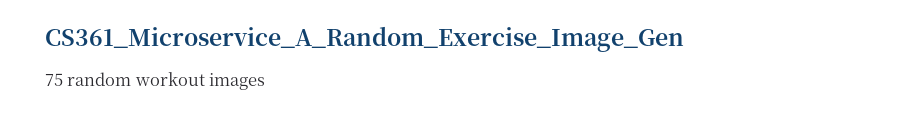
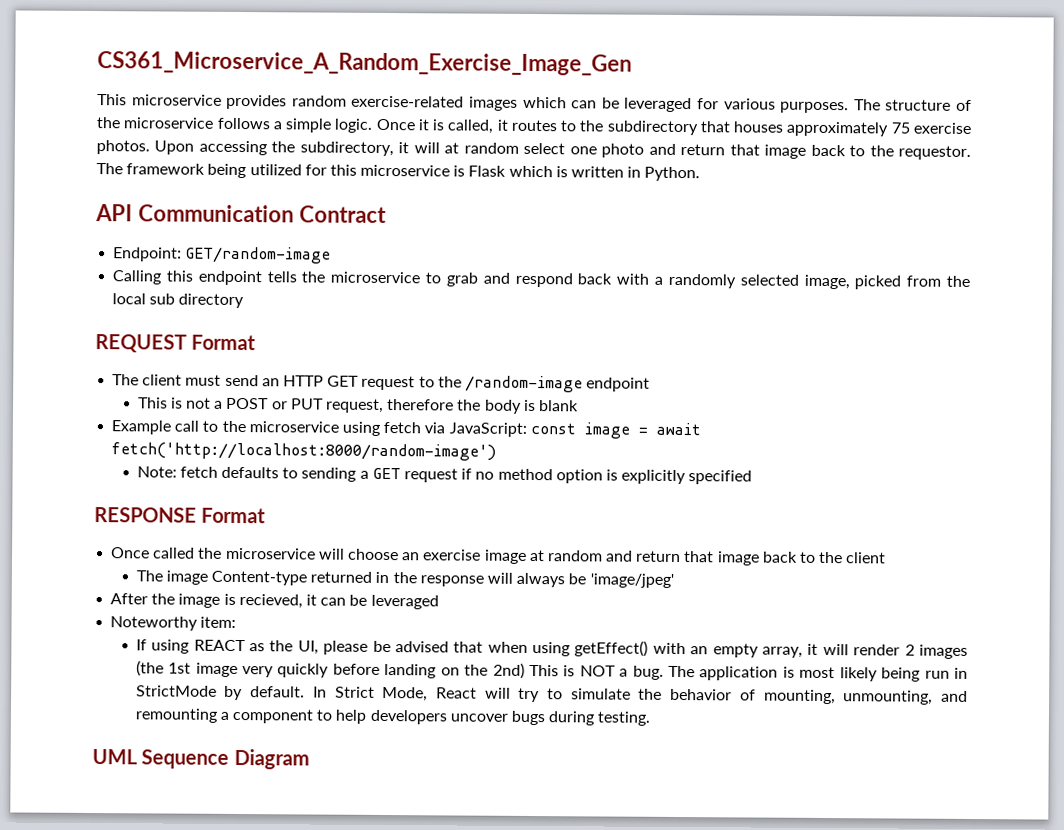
[45,72,266,90] 75 random workout images -> [97,94,973,114] [96,117,971,137] [96,140,972,160] [96,163,701,182] [95,204,387,224] [113,246,332,264] [112,270,970,290] [112,293,245,309] [95,334,257,353] [112,374,651,393] [137,397,579,414] [111,420,701,439] [111,442,497,461] [136,466,753,485] [94,507,267,524] [111,547,887,566] [135,570,674,588] [110,593,439,610] [110,616,237,631] [135,639,968,659] [135,660,969,682] [135,685,969,705] [134,708,651,726] [92,748,310,770] This microservice provides random exercise-related images which can be leveraged for various purposes. The structure of the microservice follows a simple logic. Once it is called, it routes to the subdirectory that houses approximately 75 exercise photos. Upon accessing the subdirectory, it will at random select one photo and return that image back to the requestor. The framework being utilized for this microservice is Flask which is written in Python. // API Communication Contract // Endpoint: GET/random-image // Calling this endpoint tells the microservice to grab and respond back with a randomly selected image, picked from the local sub directory // REQUEST Format // The client must send an HTTP GET request to the /random-image endpoint // This is not a POST or PUT request, therefore the body is blank // Example call to the microservice using fetch via JavaScript: const image = await fetch('http://localhost:8000/random-image') // Note: fetch defaults to sending a GET request if no method option is explicitly specified // RESPONSE Format // Once called the microservice will choose an exercise image at random and return that image back to the client // The image Content-type returned in the response will always be 'image/jpeg' // After the image is recieved, it can be leveraged // Noteworthy item: // If using REACT as the UI, please be advised that when using getEffect() with an empty array, it will render 2 images (the 1st image very quickly before landing on the 2nd) This is NOT a bug. The application is most likely being run in StrictMode by default. In Strict Mode, React will try to simulate the behavior of mounting, unmounting, and remounting a component to help developers uncover bugs during testing. // UML Sequence Diagram

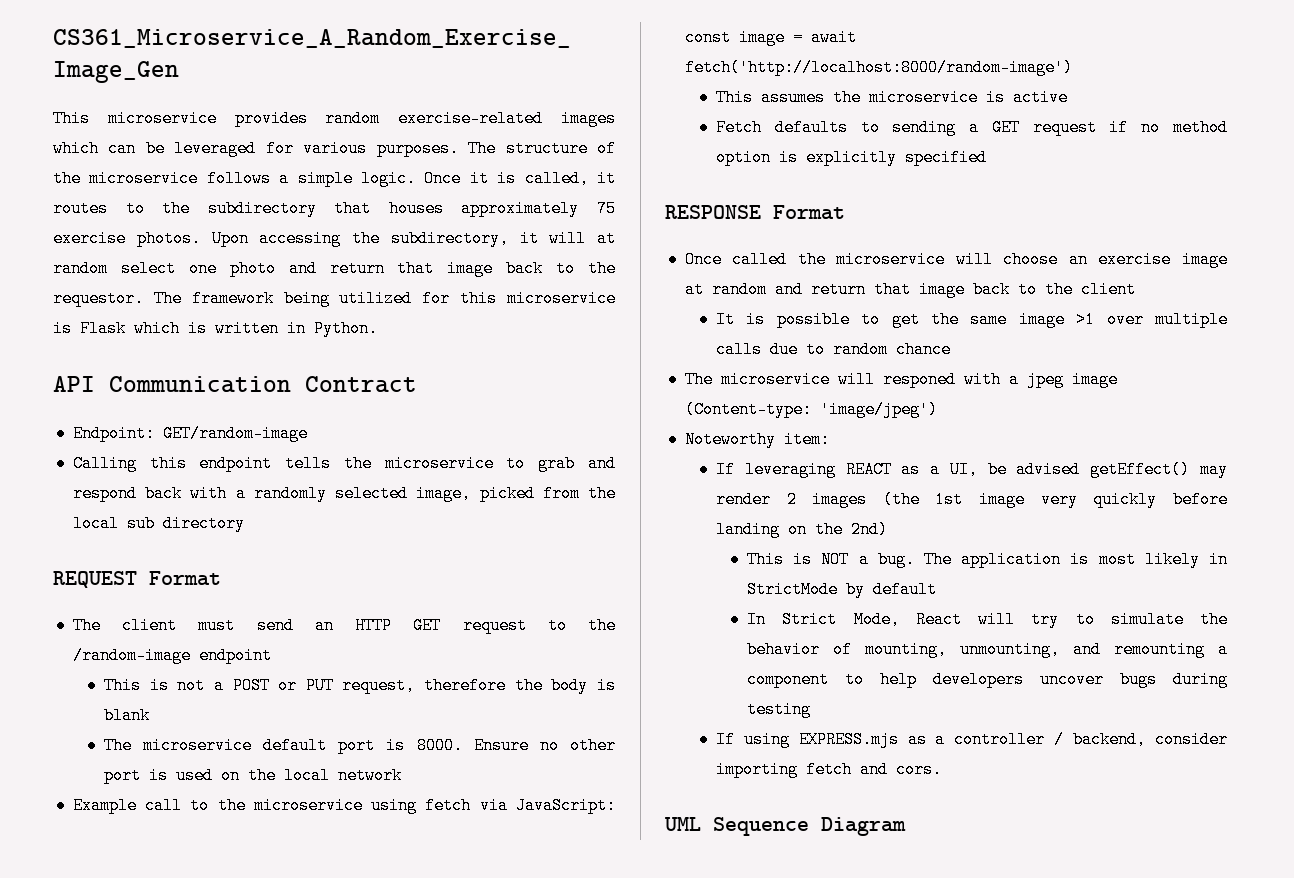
(579, 406) none -> [103,737,616,754] [103,767,402,784] // The microservice default port is 8000. Ensure no other port is used on the local network
[136,466,218,478] Note: fetch -> [715,89,1068,106] [715,119,762,136] This assumes the microservice is active // Fetch
[135,570,674,588] [110,593,439,610] The image Content-type returned in the response will always be 'image/jpeg' // After the image is recieved, it can be leveraged -> [715,311,1228,328] [715,341,951,358] [684,371,1118,388] [684,401,938,418] It is possible to get the same image >1 over multiple calls due to random chance // The microservice will responed with a jpeg image (Content-type: 'image/jpeg')
[151,639,190,654] using -> [744,461,836,478] leveraging
[269,640,849,658] the UI, please be advised that when using getEffect() with an empty array, it will -> [930,461,1228,478] a UI, be advised getEffect() may
(525, 670) none -> (888, 529) //
[881,667,950,682] being run -> (1200, 559) none
[250,686,306,698] default. -> [873,581,938,598] default //
[597,711,651,726] testing. -> [747,701,812,718] [715,731,1228,748] [715,761,942,778] testing // If using EXPRESS.mjs as a controller / backend, consider importing fetch and cors.

